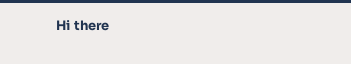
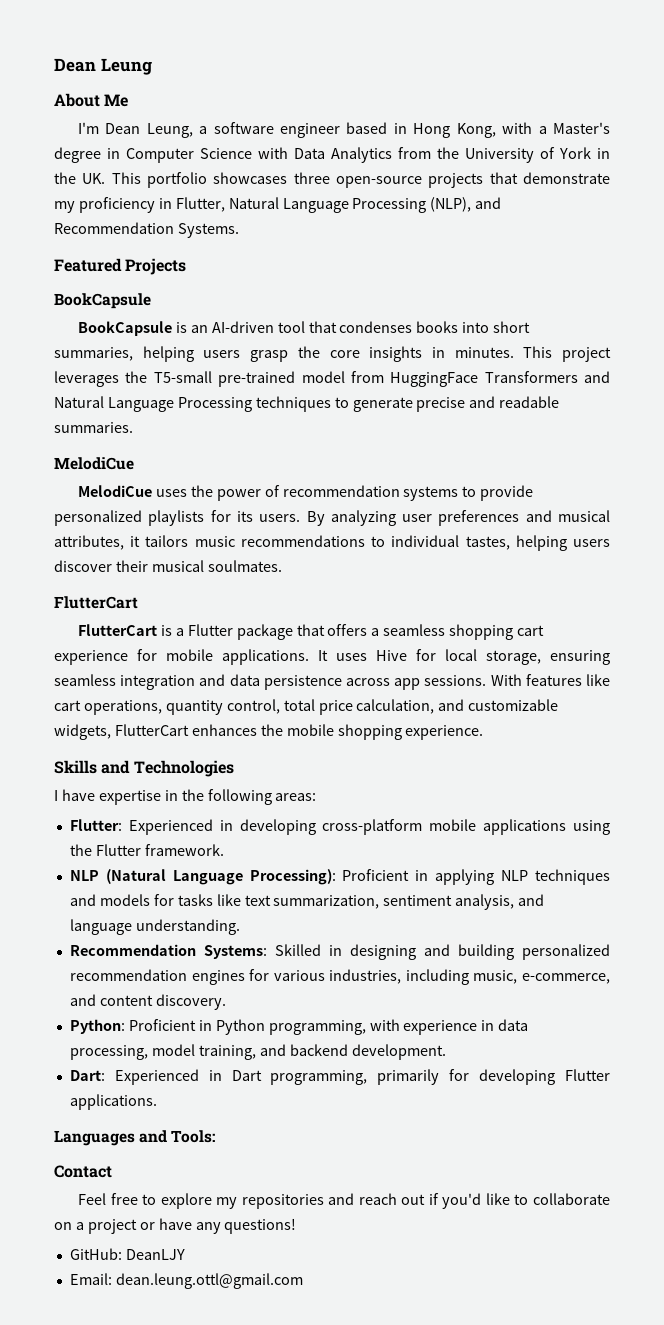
[56,20,109,31] Hi there -> [54,58,152,75] [54,93,129,107] [77,122,610,138] [54,147,610,163] [54,172,610,188] [54,197,502,213] [54,222,239,238] [54,258,187,275] [54,293,151,309] [77,321,531,336] [54,346,611,362] [54,371,610,387] [54,396,560,412] [54,422,133,433] [54,457,134,470] [77,485,534,501] [54,510,611,526] [54,535,610,551] [54,560,282,572] [54,596,138,609] [77,624,545,640] [54,649,610,665] [54,674,610,690] [54,699,559,715] [54,724,484,740] [54,760,234,777] [54,789,317,805] [69,819,610,835] [69,844,224,856] [69,869,610,885] [69,894,545,910] [69,919,240,935] [69,944,610,960] [69,969,610,985] [69,994,226,1010] [69,1019,529,1035] [69,1044,446,1060] [69,1069,610,1085] [69,1094,157,1110] [54,1130,216,1146] [54,1165,112,1178] [77,1193,611,1209] [54,1218,297,1234] [69,1248,185,1260] [69,1273,303,1289] Dean Leung // About Me // I'm Dean Leung, a software engineer based in Hong Kong, with a Master's degree in Computer Science with Data Analytics from the University of York in the UK. This portfolio showcases three open-source projects that demonstrate my proficiency in Flutter, Natural Language Processing (NLP), and Recommendation Systems. // Featured Projects // BookCapsule // BookCapsule is an AI-driven tool that condenses books into short summaries, helping users grasp the core insights in minutes. This project leverages the T5-small pre-trained model from HuggingFace Transformers and Natural Language Processing techniques to generate precise and readable summaries. // MelodiCue // MelodiCue uses the power of recommendation systems to provide personalized playlists for its users. By analyzing user preferences and musical attributes, it tailors music recommendations to individual tastes, helping users discover their musical soulmates. // FlutterCart // FlutterCart is a Flutter package that offers a seamless shopping cart experience for mobile applications. It uses Hive for local storage, ensuring seamless integration and data persistence across app sessions. With features like cart operations, quantity control, total price calculation, and customizable widgets, FlutterCart enhances the mobile shopping experience. // Skills and Technologies // I have expertise in the following areas: // Flutter: Experienced in developing cross-platform mobile applications using the Flutter framework. // NLP (Natural Language Processing): Proficient in applying NLP techniques and models for tasks like text summarization, sentiment analysis, and language understanding. // Recommendation Systems: Skilled in designing and building personalized recommendation engines for various industries, including music, e-commerce, and content discovery. // Python: Proficient in Python programming, with experience in data processing, model training, and backend development. // Dart: Experienced in Dart programming, primarily for developing Flutter applications. // Languages and Tools: // Contact // Feel free to explore my repositories and reach out if you'd like to collaborate on a project or have any questions! // GitHub: DeanLJY // Email: dean.leung.ottl@gmail.com

